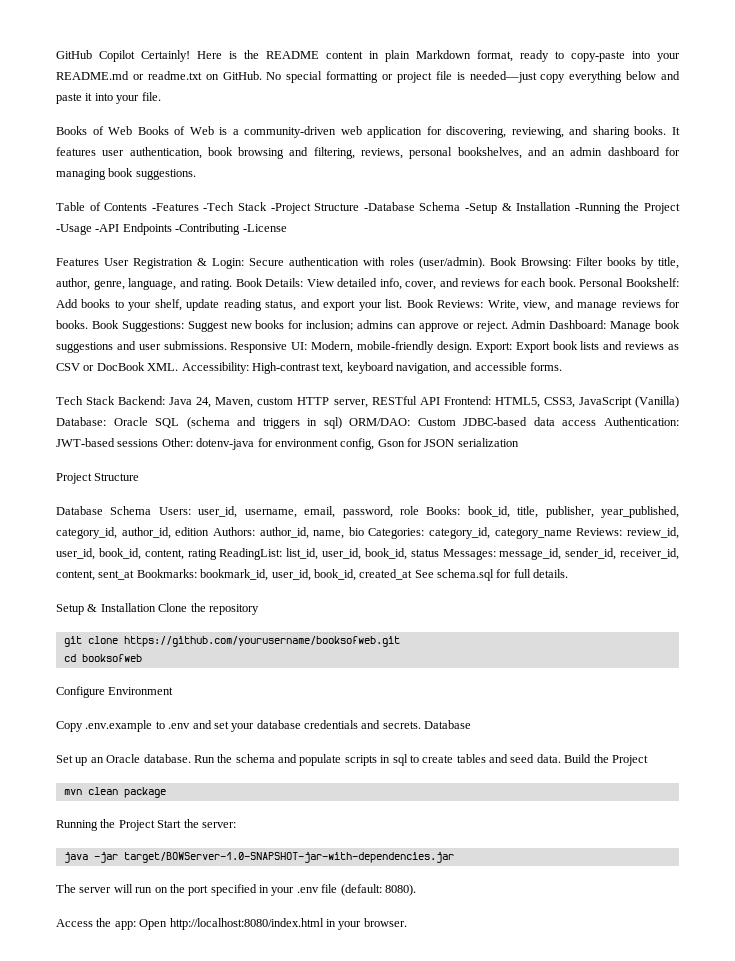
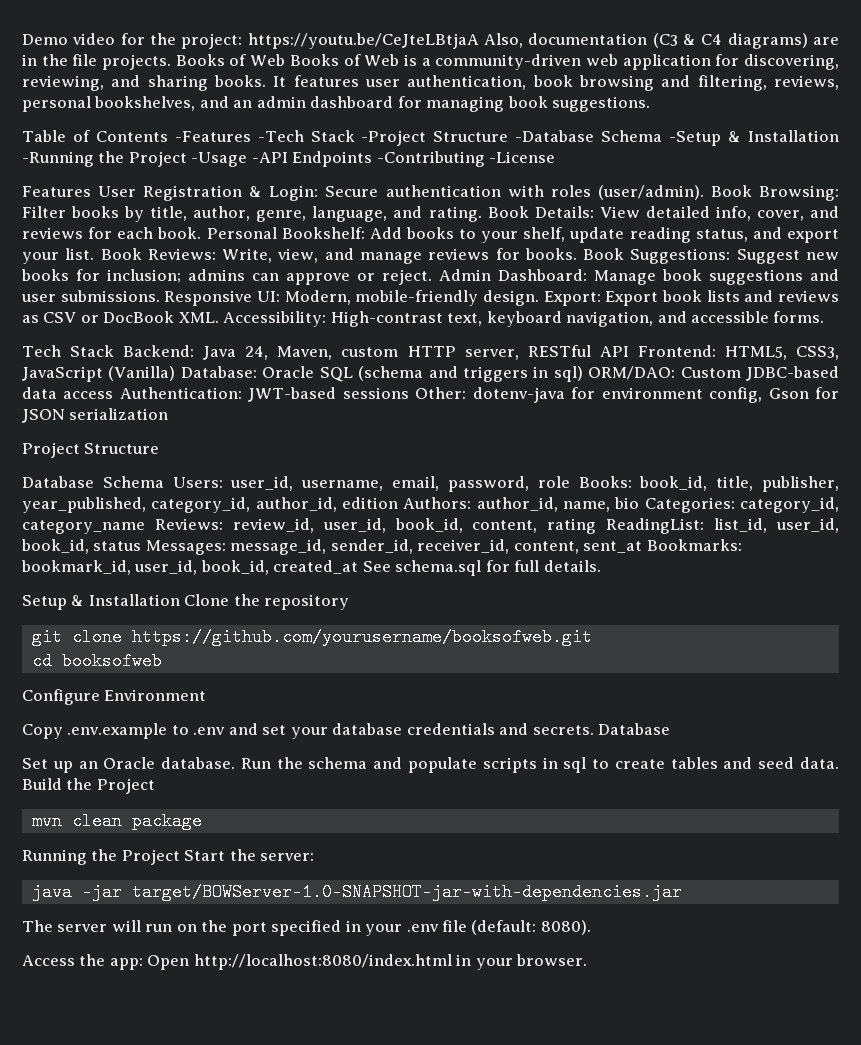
[56,50,680,62] [56,71,680,83] [56,92,161,104] GitHub Copilot Certainly! Here is the README content in plain Markdown format, ready to copy-paste into your README.md or readme.txt on GitHub. No special formatting or project file is needed—just copy everything below and paste it into your file. // -> [22,33,839,49] [22,54,172,70] Demo video for the project: https://youtu.be/CeJteLBtjaA Also, documentation (C3 & C4 diagrams) are in the file projects.

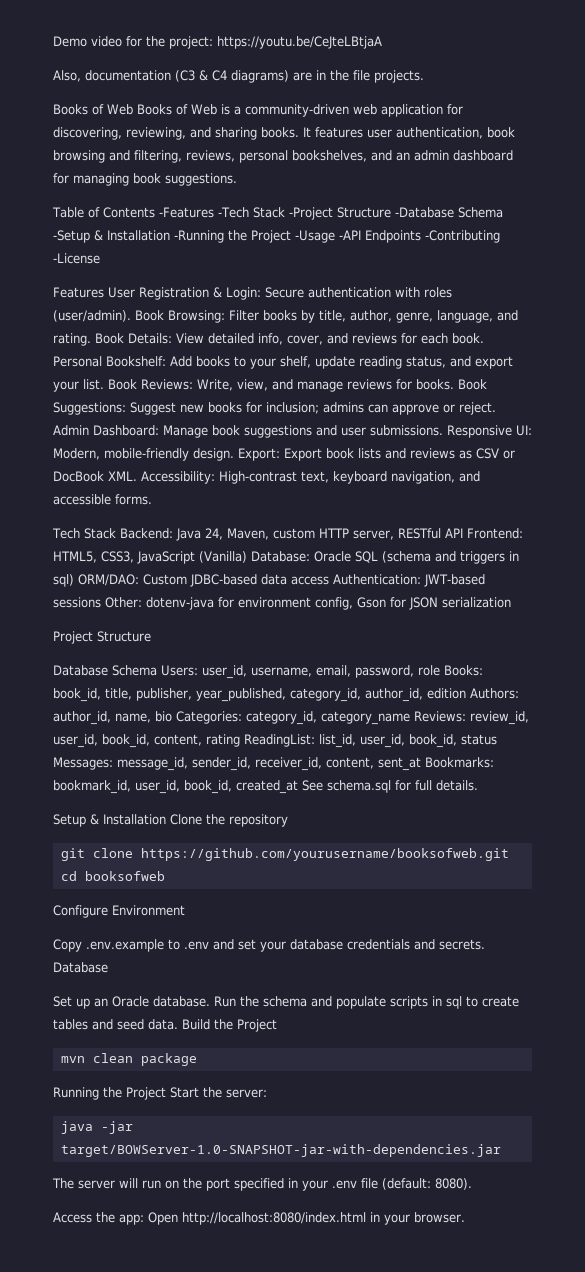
(479, 41) none -> (382, 42) //
(172, 62) none -> (424, 76) //

